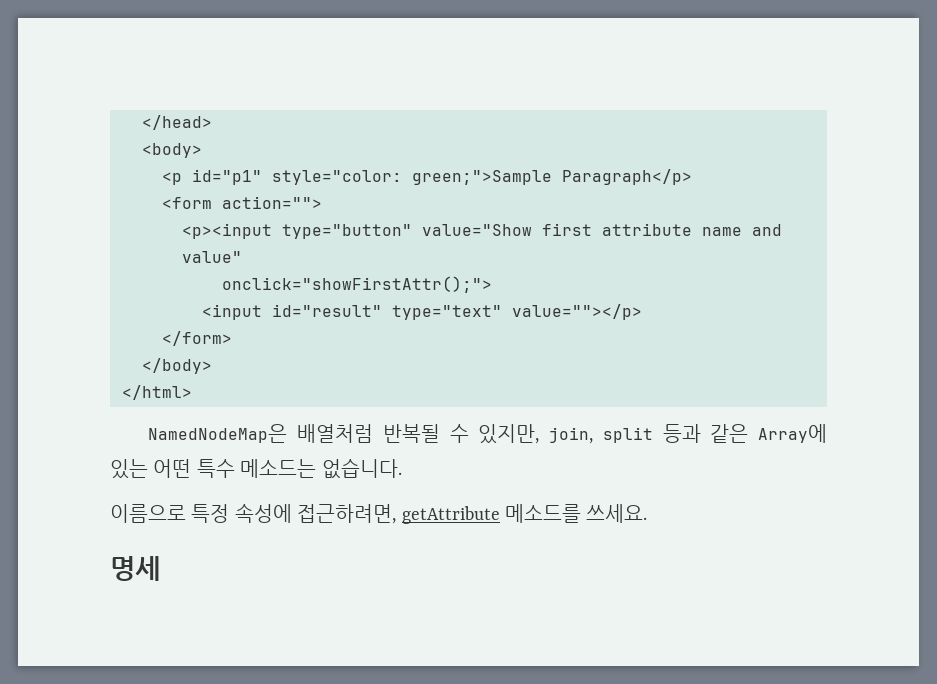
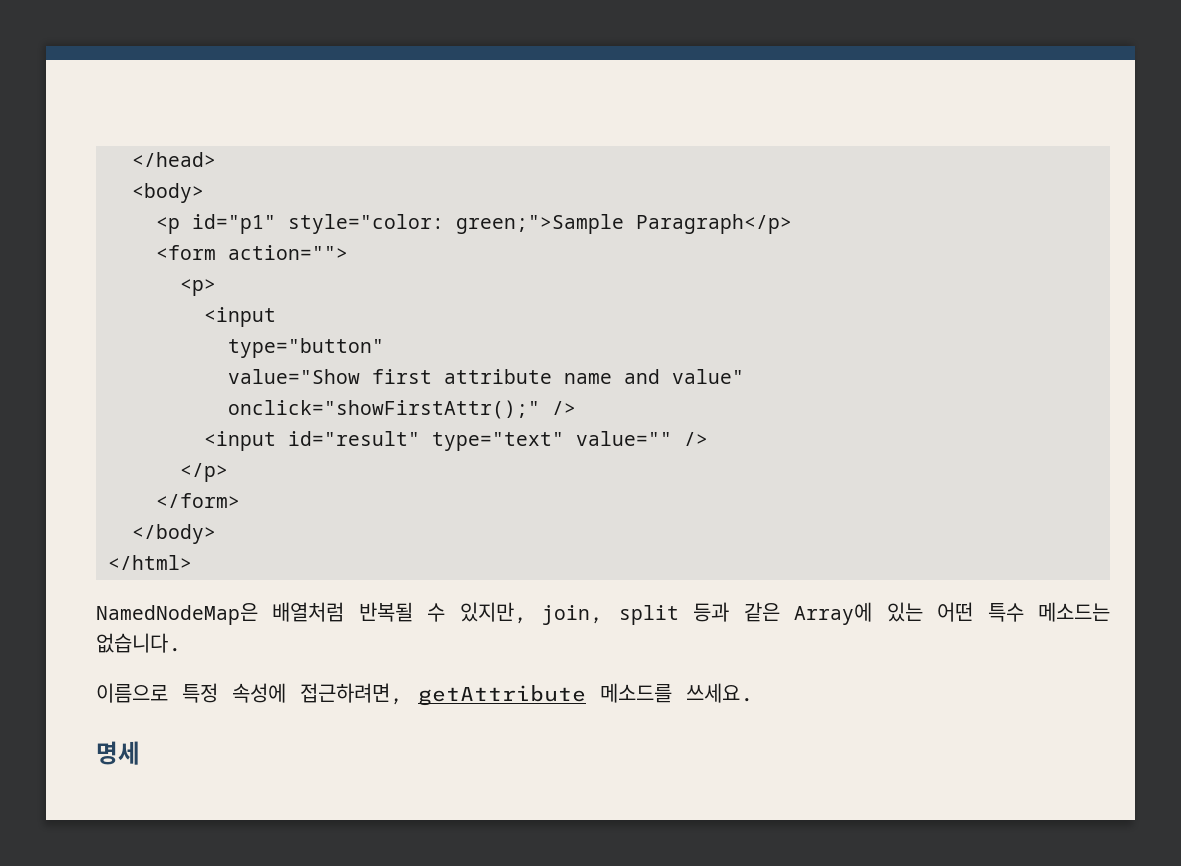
[182,223,272,239] <p><input -> [180,279,216,296] [204,307,276,327] <p> // <input //
(412, 231) none -> (384, 348) //
[222,276,492,293] onclick="showFirstAttr();"> -> [228,400,576,419] onclick="showFirstAttr();" />
[512,304,642,320] value=""></p> -> [576,431,708,446] [180,463,228,482] value="" /> // </p>

